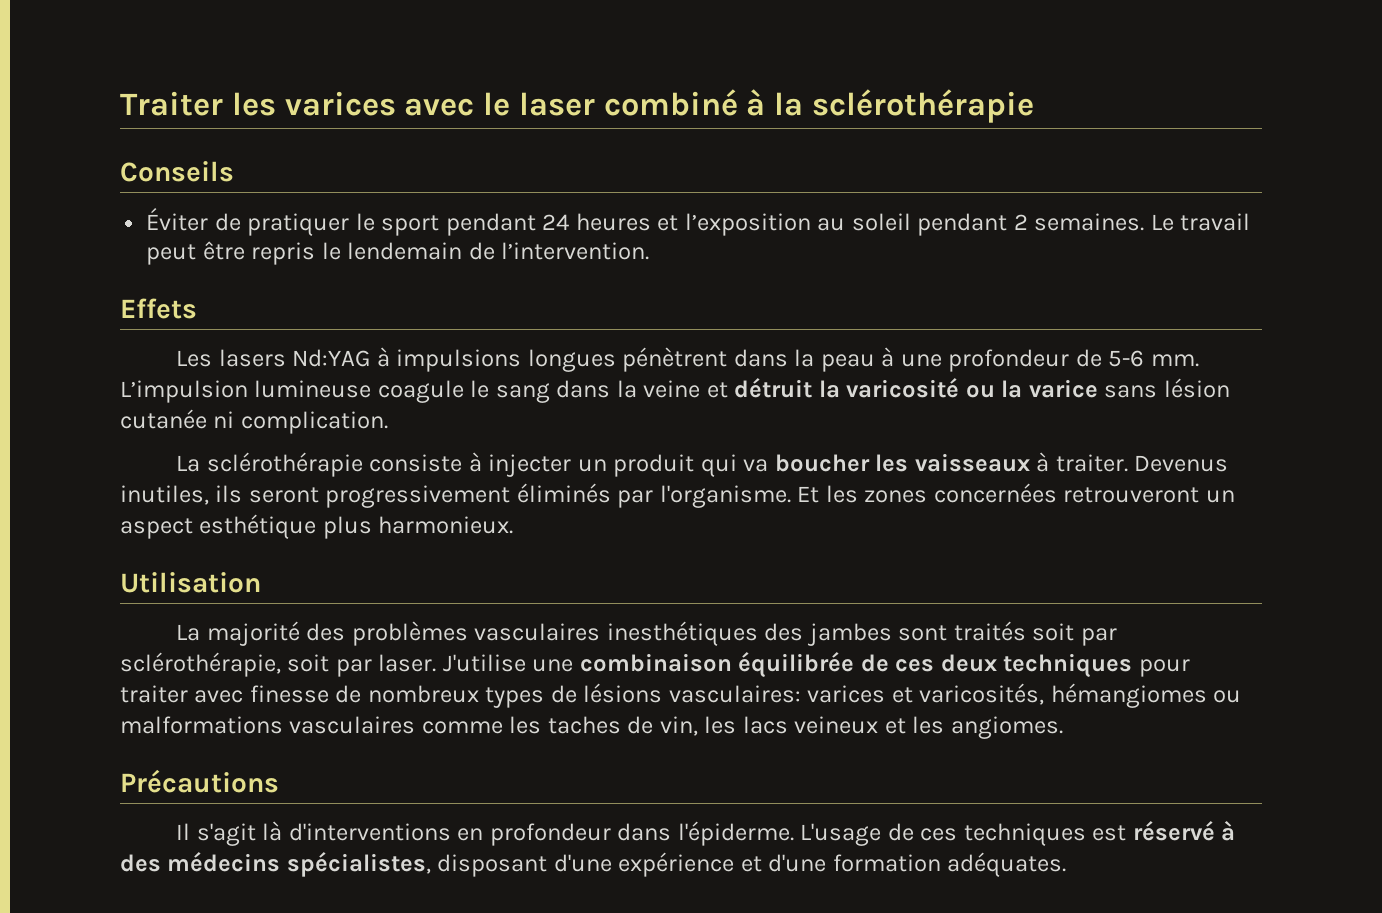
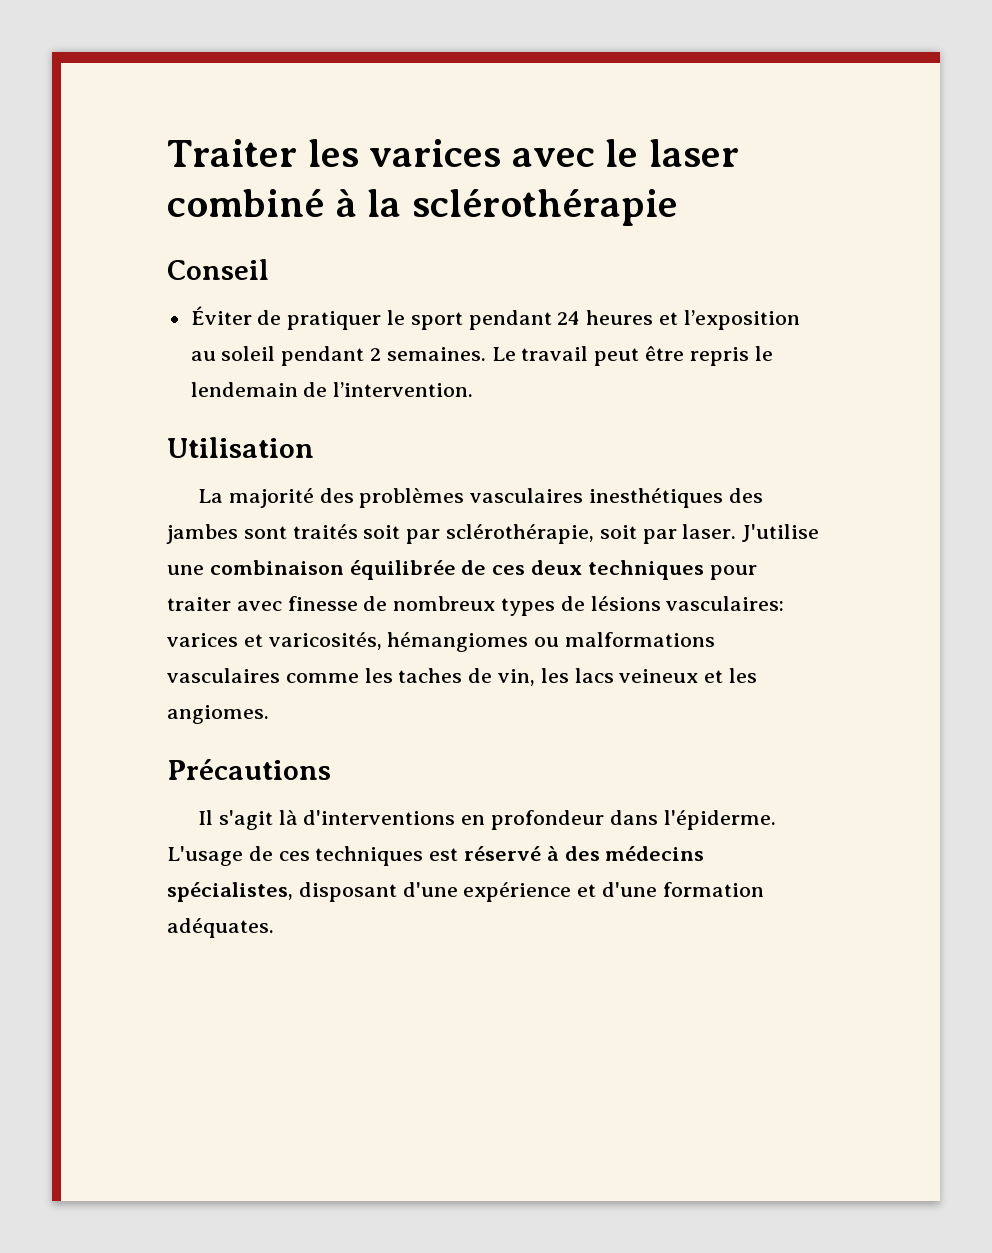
[120,161,234,182] Conseils -> [167,259,269,280] Conseil
[120,298,197,319] [176,347,1199,372] [120,378,1230,403] [120,409,388,434] [176,452,1229,477] [120,483,1235,508] [120,514,514,539] // Effets // Les lasers Nd:YAG à impulsions longues pénètrent dans la peau à une profondeur de 5-6 mm. L’impulsion lumineuse coagule le sang dans la veine et détruit la varicosité ou la varice sans lésion cutanée ni complication. // La sclérothérapie consiste à injecter un produit qui va boucher les vaisseaux à traiter. Devenus inutiles, ils seront progressivement éliminés par l'organisme. Et les zones concernées retrouveront un aspect esthétique plus harmonieux. -> (474, 389) none

